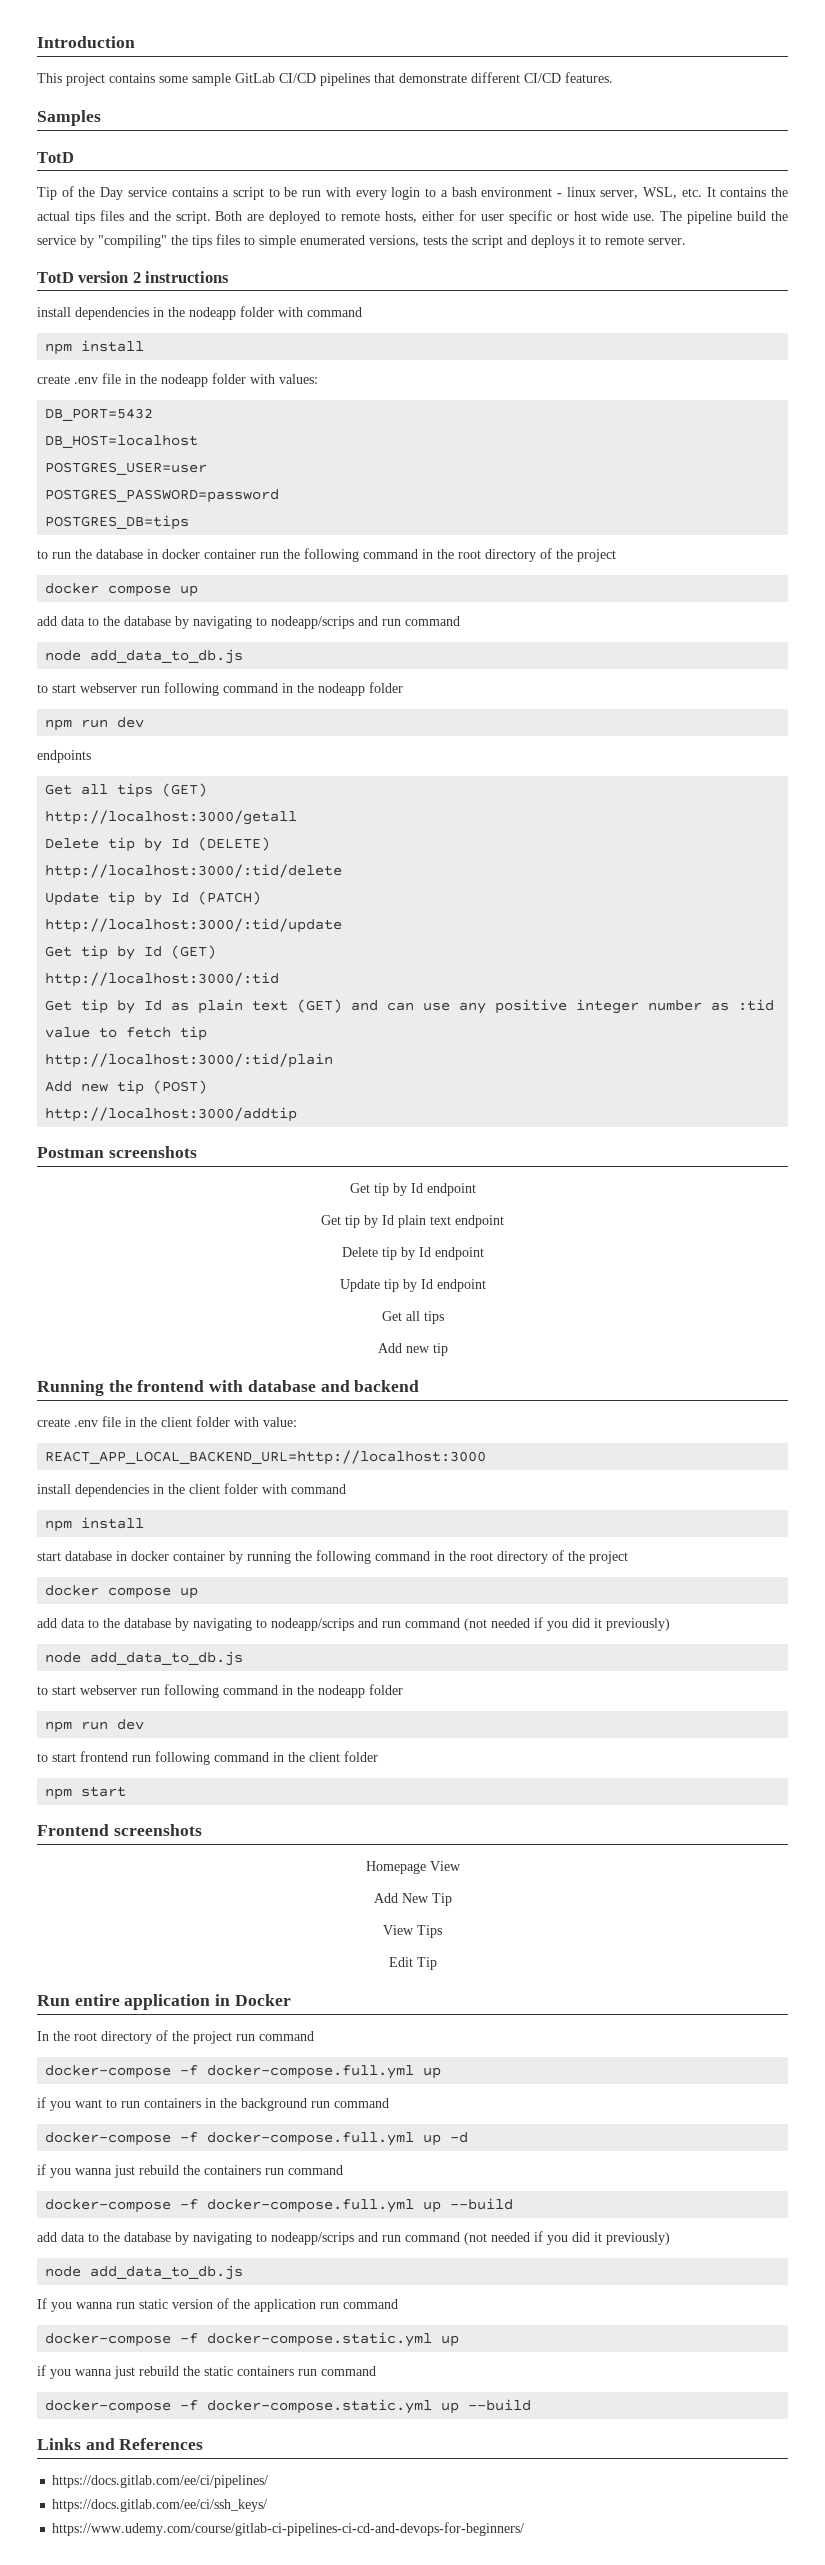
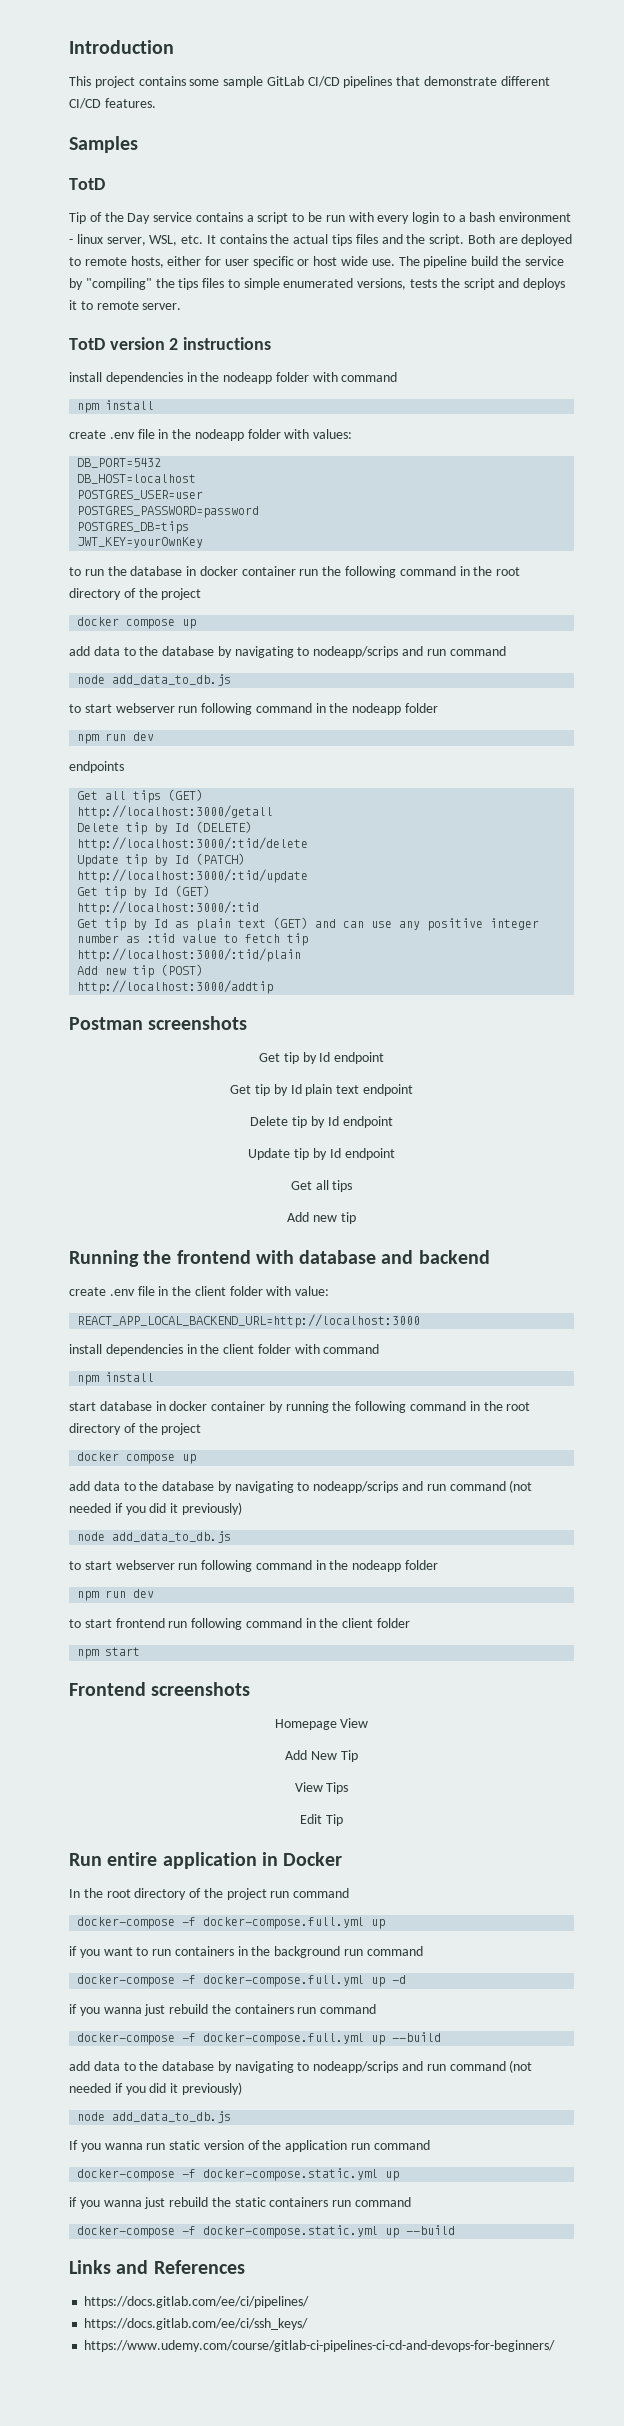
(190, 522) none -> [77,537,204,548] // JWT_KEY=yourOwnKey

